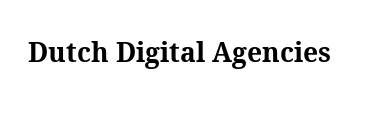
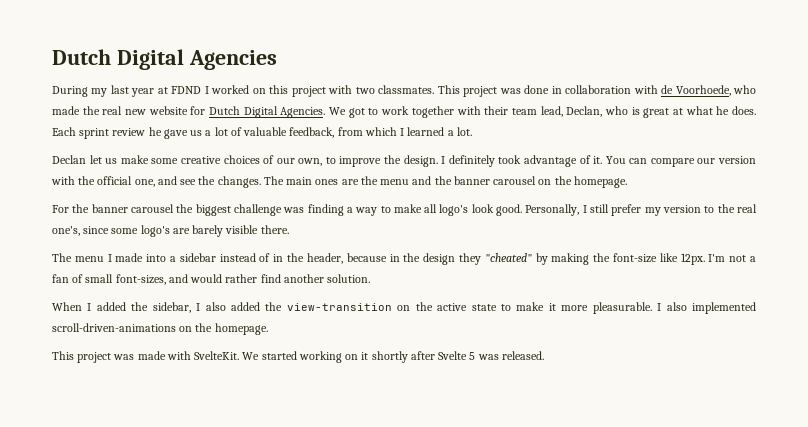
(332, 55) none -> [52,85,757,97] [52,106,756,118] [52,127,472,139] [52,155,757,167] [51,176,627,188] [52,204,758,216] [52,225,289,237] [52,253,756,265] [52,274,371,285] [52,302,757,314] [52,323,268,335] [52,351,544,363] // During my last year at FDND I worked on this project with two classmates. This project was done in collaboration with de Voorhoede, who made the real new website for Dutch Digital Agencies. We got to work together with their team lead, Declan, who is great at what he does. Each sprint review he gave us a lot of valuable feedback, from which I learned a lot. // Declan let us make some creative choices of our own, to improve the design. I definitely took advantage of it. You can compare our version with the official one, and see the changes. The main ones are the menu and the banner carousel on the homepage. // For the banner carousel the biggest challenge was finding a way to make all logo's look good. Personally, I still prefer my version to the real one's, since some logo's are barely visible there. // The menu I made into a sidebar instead of in the header, because in the design they "cheated" by making the font-size like 12px. I'm not a fan of small font-sizes, and would rather find another solution. // When I added the sidebar, I also added the view-transition on the active state to make it more pleasurable. I also implemented scroll-driven-animations on the homepage. // This project was made with SvelteKit. We started working on it shortly after Svelte 5 was released.

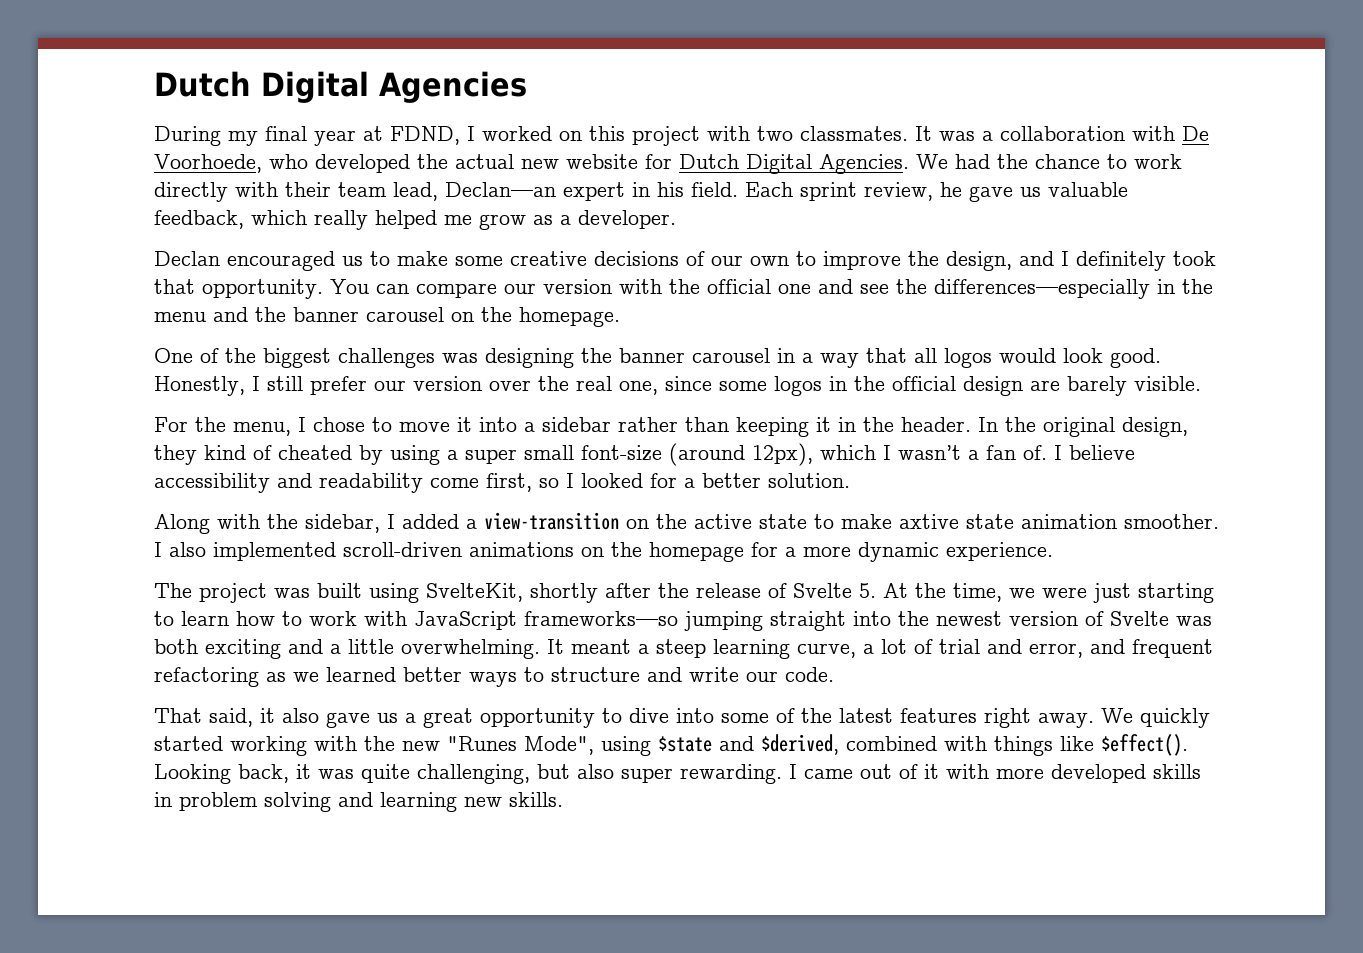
[110,85,129,94] last -> [265,126,307,141] final
[171,86,202,94] FDND -> [390,126,460,145] FDND,
[437,85,562,97] This project was done in -> [915,126,993,141] It was a
[661,85,674,94] de -> [1182,126,1209,141] De
[52,106,123,115] made the real -> [315,154,514,173] developed the actual
[348,106,454,118] got to work together -> [955,154,1182,169] [154,182,228,202] had the chance to work directly
[566,106,756,118] Declan, who is great at what he does. -> [445,182,738,201] Declan—an expert in his field.
[112,128,146,136] review -> [864,182,933,201] review,
[205,127,472,138] [52,155,118,164] a lot of valuable feedback, from which I learned a lot. // Declan let us -> [1048,182,1128,197] [154,210,676,230] [154,251,390,271] valuable feedback, which really helped me grow as a developer. // Declan encouraged us to
[223,155,260,164] choices -> [594,251,679,266] decisions
[298,158,323,166] own, -> [750,256,789,266] own
[403,155,438,167] design. -> [946,251,1054,271] design, and
[523,155,603,167] advantage of it. -> [154,279,323,299] that opportunity.
[134,179,155,187] one, -> [778,284,811,294] one
[217,176,359,188] changes. The main ones are -> [934,279,1175,299] differences—especially in
[52,204,469,216] For the banner carousel the biggest challenge was finding a way to make all logo's -> [154,348,1056,368] One of the biggest challenges was designing the banner carousel in a way that all logos would
[525,204,580,216] Personally, -> [154,376,245,396] Honestly,
[644,204,758,216] [52,226,80,236] my version to the real one's, -> [374,376,658,395] our version over the real one,
[140,225,289,237] [52,253,756,265] [52,274,371,285] [52,302,283,313] logo's are barely visible there. // The menu I made into a sidebar instead of in the header, because in the design they "cheated" by making the font-size like 12px. I'm not a fan of small font-sizes, and would rather find another solution. // When I added the sidebar, I also added the -> [774,376,1201,396] [154,417,1188,437] [154,443,1135,466] [154,473,850,493] [154,514,477,534] logos in the official design are barely visible. // For the menu, I chose to move it into a sidebar rather than keeping it in the header. In the original design, they kind of cheated by using a super small font-size (around 12px), which I wasn’t a fan of. I believe accessibility and readability come first, so I looked for a better solution. // Along with the sidebar, I added a
[548,302,757,314] [52,323,268,335] [52,351,544,363] it more pleasurable. I also implemented scroll-driven-animations on the homepage. // This project was made with SvelteKit. We started working on it shortly after Svelte 5 was released. -> [899,514,1219,529] [154,542,1053,562] [154,583,1214,603] [154,611,1212,631] [154,639,1213,659] [154,667,834,687] [154,708,1210,728] [154,734,1188,756] [154,764,1201,784] [154,792,563,812] axtive state animation smoother. I also implemented scroll-driven animations on the homepage for a more dynamic experience. // The project was built using SvelteKit, shortly after the release of Svelte 5. At the time, we were just starting to learn how to work with JavaScript frameworks—so jumping straight into the newest version of Svelte was both exciting and a little overwhelming. It meant a steep learning curve, a lot of trial and error, and frequent refactoring as we learned better ways to structure and write our code. // That said, it also gave us a great opportunity to dive into some of the latest features right away. We quickly started working with the new "Runes Mode", using $state and $derived, combined with things like $effect(). Looking back, it was quite challenging, but also super rewarding. I came out of it with more developed skills in problem solving and learning new skills.

